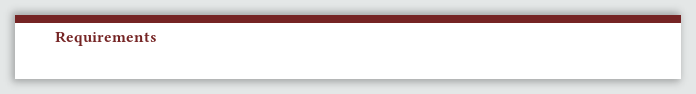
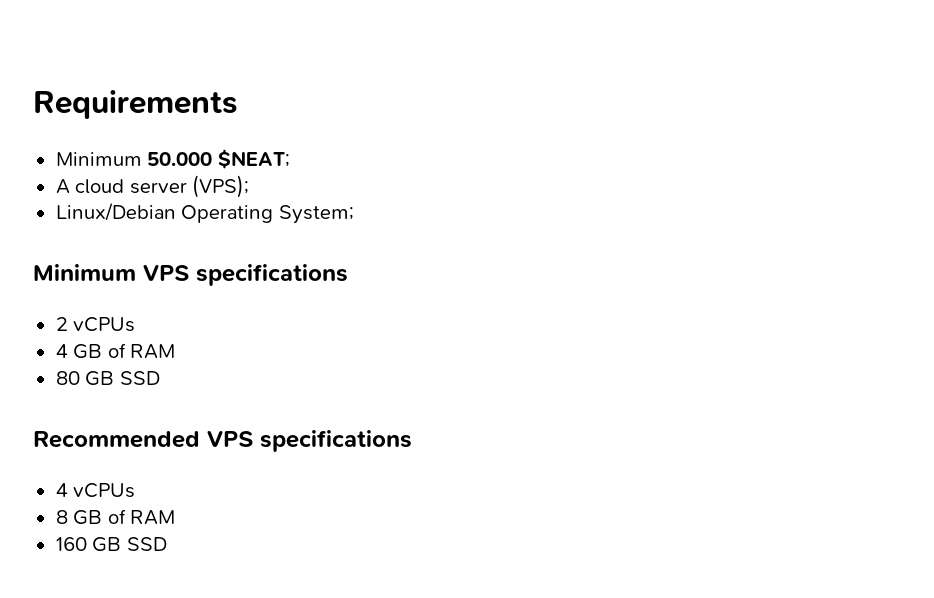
(157, 38) none -> [55,149,290,169] [55,175,250,198] [55,203,354,224] [33,264,348,286] [55,317,136,332] [55,343,176,359] [55,371,160,386] [33,430,412,452] [55,483,136,498] [55,509,176,525] [55,537,167,552] // Minimum 50.000 $NEAT; // A cloud server (VPS); // Linux/Debian Operating System; // Minimum VPS specifications // 2 vCPUs // 4 GB of RAM // 80 GB SSD // Recommended VPS specifications // 4 vCPUs // 8 GB of RAM // 160 GB SSD

